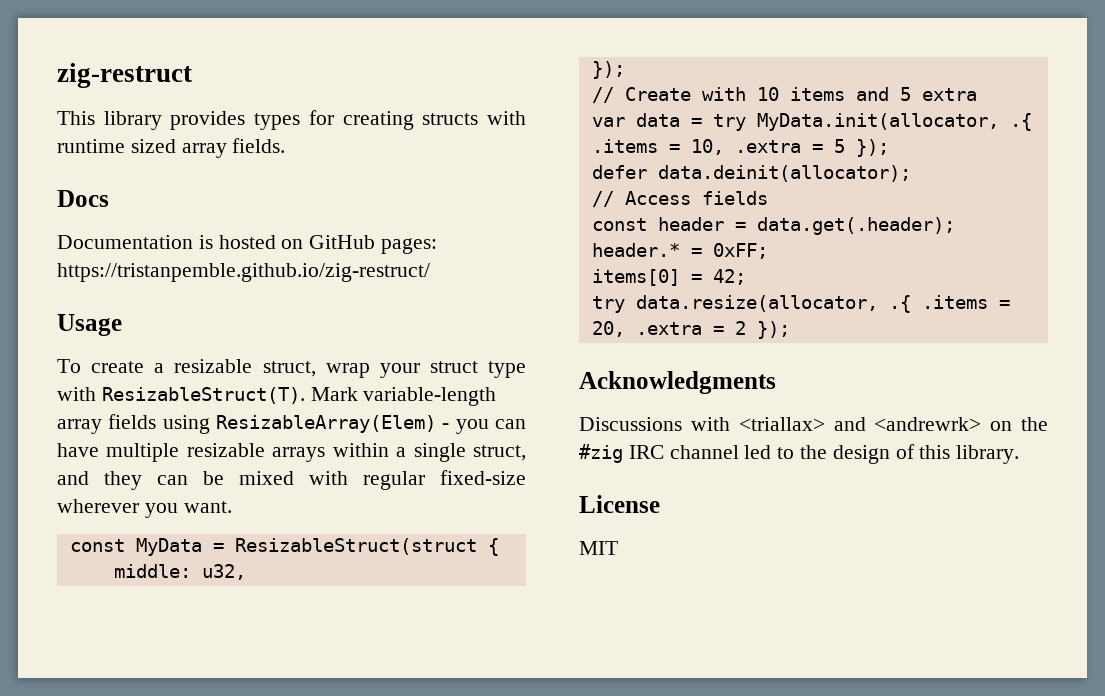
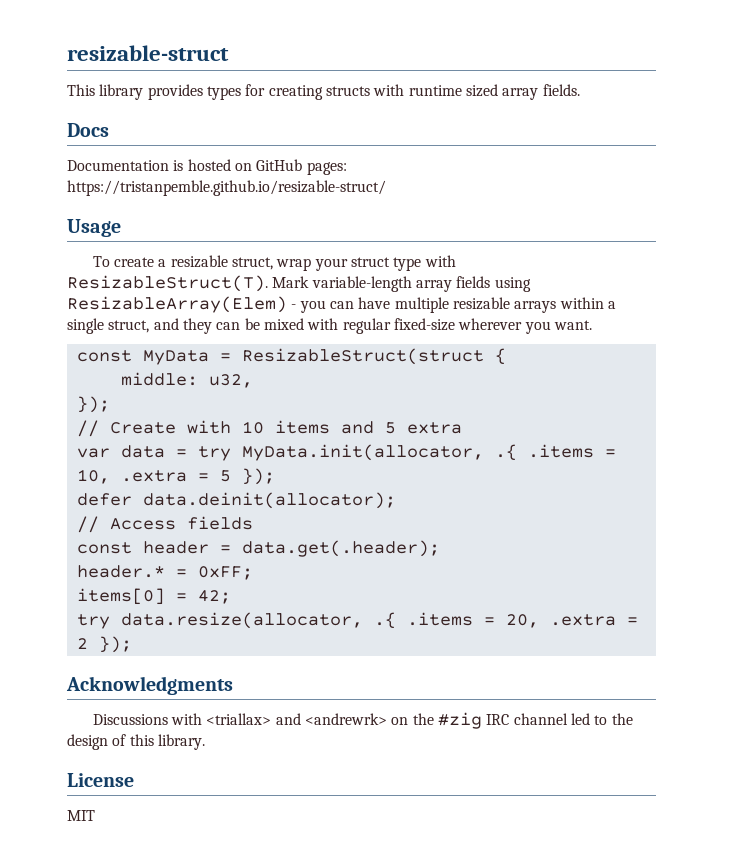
[57,63,192,88] zig-restruct -> [67,45,229,61] resizable-struct
[57,263,430,282] https://tristanpemble.github.io/zig-restruct/ -> [67,180,386,196] https://tristanpemble.github.io/resizable-struct/

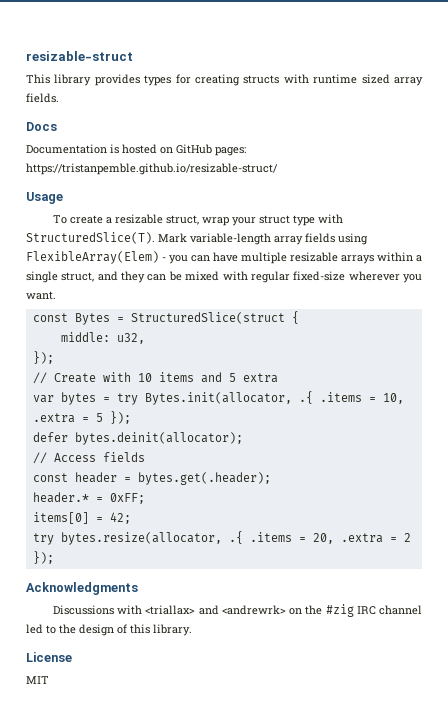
[67,275,268,292] ResizableStruct(T). -> [26,232,155,244] StructuredSlice(T).
[67,296,287,313] ResizableArray(Elem) -> [26,251,159,264] FlexibleArray(Elem)
[142,348,484,365] MyData = ResizableStruct(struct -> [74,312,285,325] Bytes = StructuredSlice(struct
[120,445,165,458] data -> [60,392,96,405] bytes
[241,444,484,461] MyData.init(allocator, -> [144,392,292,405] Bytes.init(allocator,
[142,492,396,509] data.deinit(allocator); -> [74,432,243,445] bytes.deinit(allocator);
[241,540,440,557] data.get(.header); -> [137,472,271,485] bytes.get(.header);
[120,612,363,629] data.resize(allocator, -> [60,532,222,545] bytes.resize(allocator,

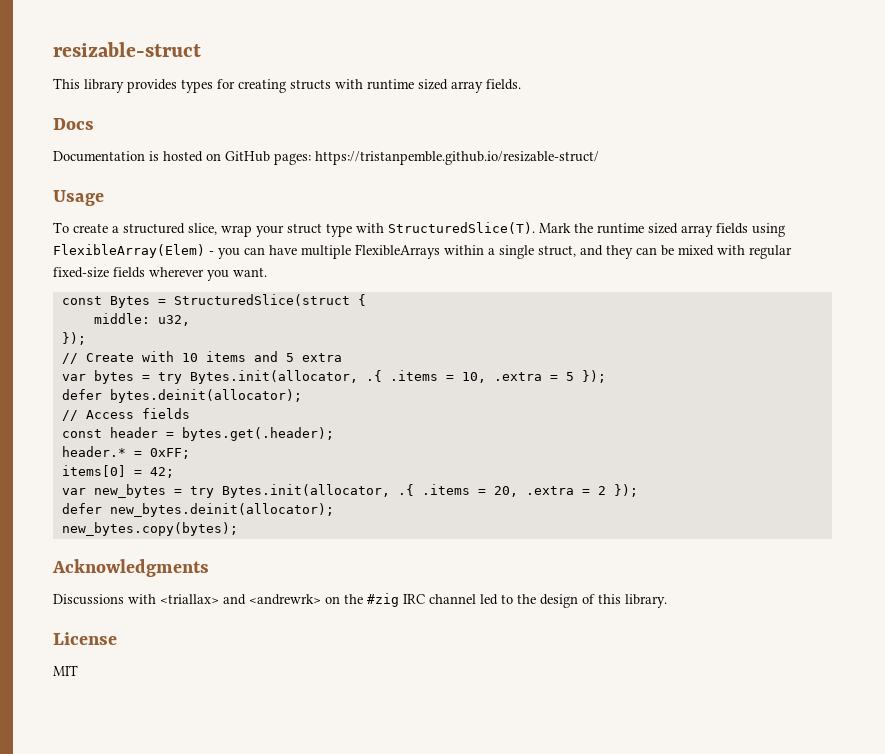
[114,214,199,225] resizable struct, -> [123,223,217,235] structured slice,
[190,233,271,245] variable-length -> [574,223,678,234] the runtime sized
[290,252,374,264] resizable arrays -> [355,244,440,259] FlexibleArrays
(346, 276) none -> [113,267,145,278] fields
[32,532,222,545] try bytes.resize(allocator, -> [61,484,390,498] var new_bytes = try Bytes.init(allocator,
(54, 557) none -> [61,503,334,517] [61,522,238,536] // defer new_bytes.deinit(allocator); // new_bytes.copy(bytes);

